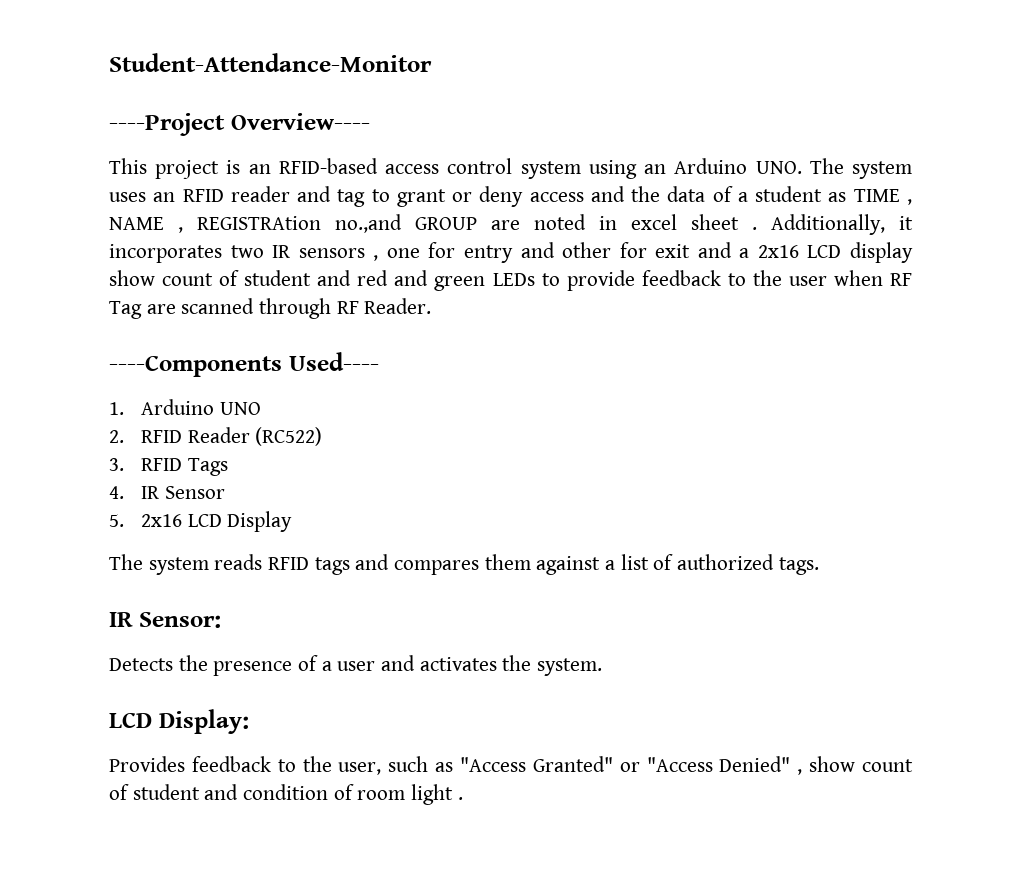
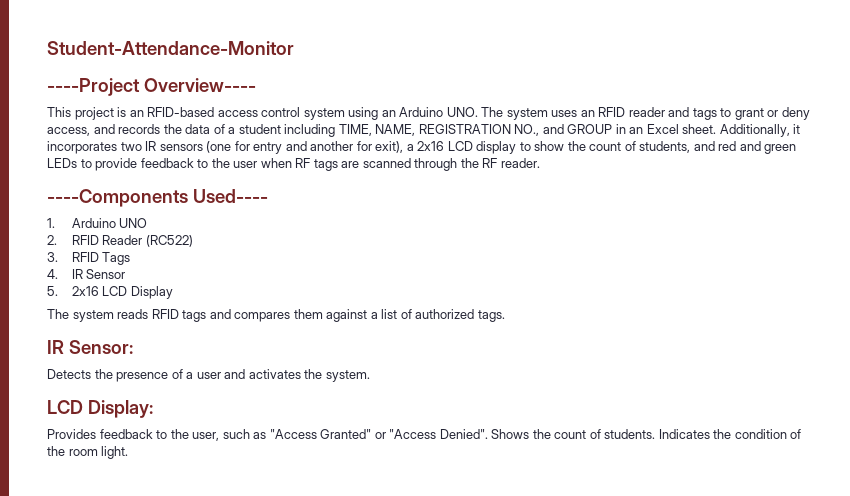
[337,189,366,207] tag -> [692,108,717,120] tags
[529,186,625,202] access and -> [47,124,161,136] access, and records
[828,189,913,205] [109,214,757,233] as TIME , NAME , REGISTRAtion no.,and GROUP are noted in excel sheet . -> [284,124,717,137] including TIME, NAME, REGISTRATION NO., and GROUP in an Excel sheet.
[373,248,420,261] , one -> [206,141,232,153] (one
[562,242,732,258] other for exit and -> [310,141,404,153] another for exit),
[109,270,312,286] show count of student -> [519,141,691,153] to show the count of students,
[109,301,142,319] Tag -> [313,159,338,171] tags
[336,298,432,314] RF Reader. -> [460,158,540,168] the RF reader.
[719,756,913,775] [109,784,463,805] Denied" , show count of student and condition of room light . -> [439,429,802,439] [47,446,129,459] Denied". Shows the count of students. Indicates the condition of the room light.

